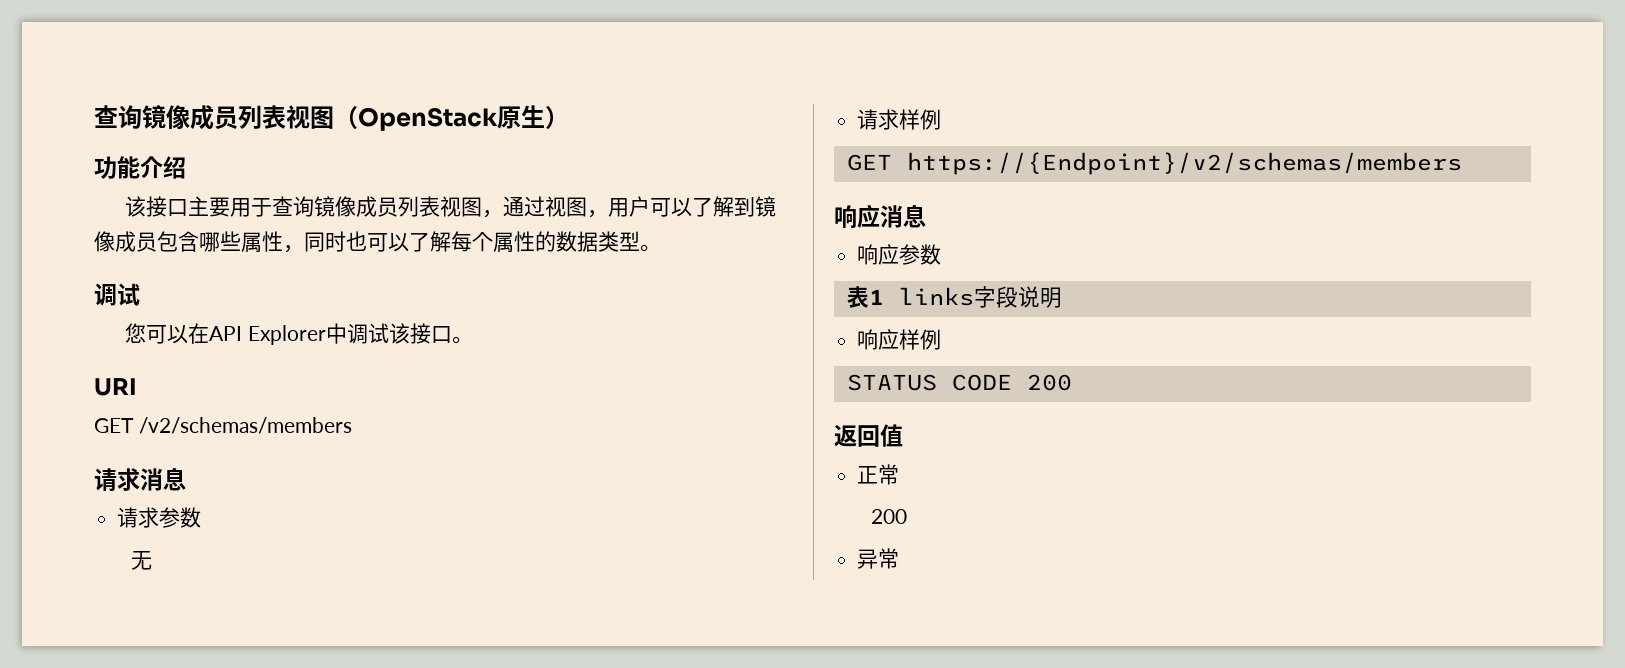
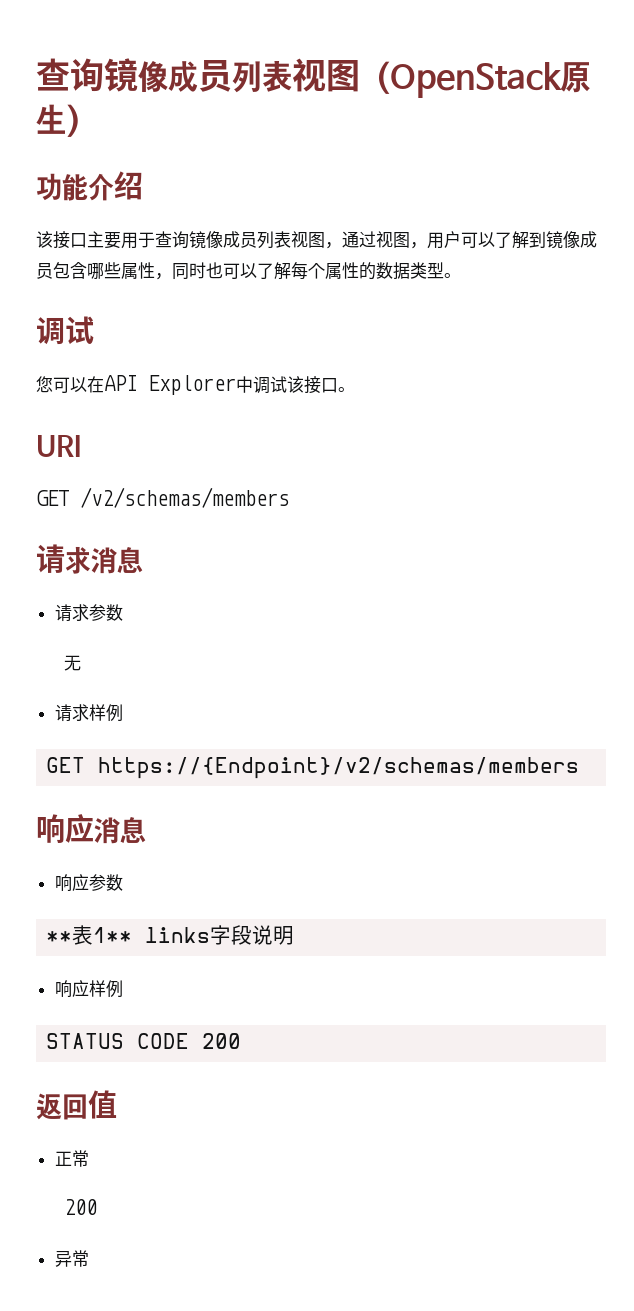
[846,286,884,308] 表1 -> [46,925,133,945] **表1**

